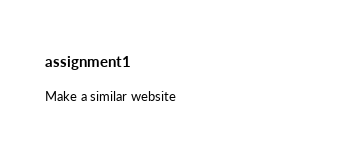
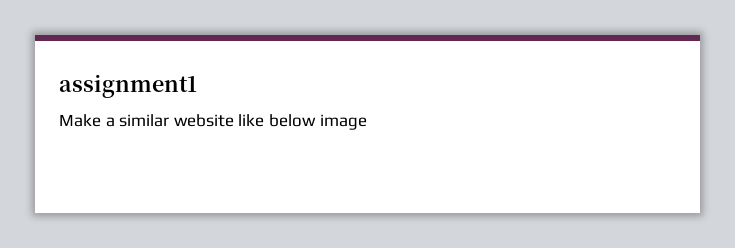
(176, 96) none -> [238,114,367,130] like below image

